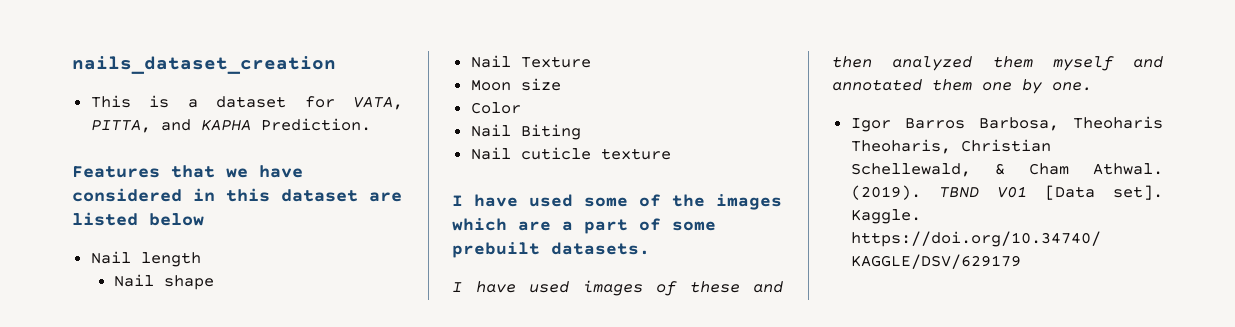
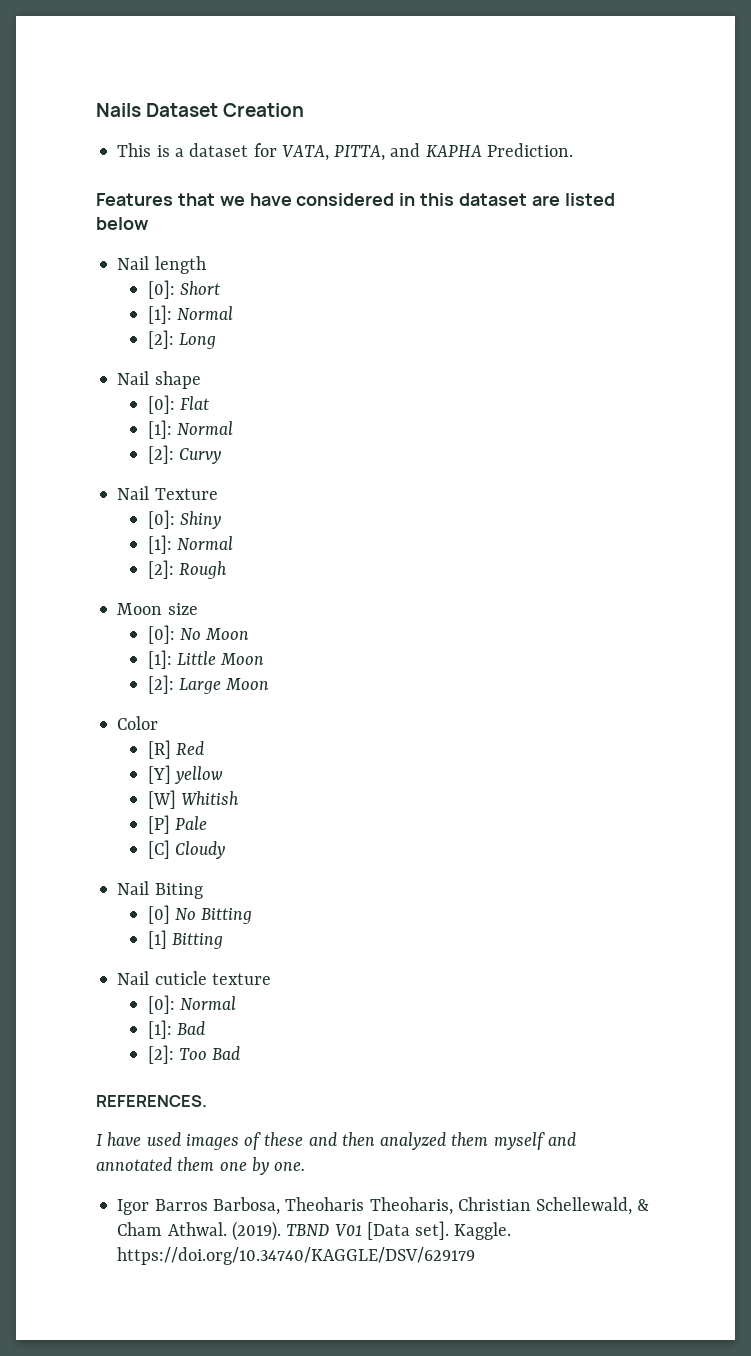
[72,56,336,74] nails_dataset_creation -> [96,103,305,117] Nails Dataset Creation
[113,274,214,290] [470,55,591,68] [470,78,561,91] [470,102,521,114] [470,124,581,140] [470,147,671,160] [452,194,782,210] [452,218,716,234] [452,242,650,258] Nail shape // Nail Texture // Moon size // Color // Nail Biting // Nail cuticle texture // I have used some of the images which are a part of some prebuilt datasets. -> [147,280,221,299] [147,305,234,324] [147,330,217,349] [117,371,201,389] [147,395,210,414] [147,420,234,439] [147,445,222,464] [117,486,218,500] [147,510,222,529] [147,535,234,554] [147,560,228,579] [117,603,198,615] [147,625,250,644] [147,650,265,669] [147,675,270,694] [117,716,159,730] [147,740,205,759] [147,765,224,784] [147,790,240,809] [147,815,208,834] [147,840,226,859] [117,881,203,899] [147,905,253,924] [147,930,224,949] [117,971,271,985] [147,995,237,1014] [147,1020,206,1039] [147,1045,241,1064] [96,1095,207,1107] [0]: Short // [1]: Normal // [2]: Long // Nail shape // [0]: Flat // [1]: Normal // [2]: Curvy // Nail Texture // [0]: Shiny // [1]: Normal // [2]: Rough // Moon size // [0]: No Moon // [1]: Little Moon // [2]: Large Moon // Color // [R] Red // [Y] yellow // [W] Whitish // [P] Pale // [C] Cloudy // Nail Biting // [0] No Bitting // [1] Bitting // Nail cuticle texture // [0]: Normal // [1]: Bad // [2]: Too Bad // REFERENCES.

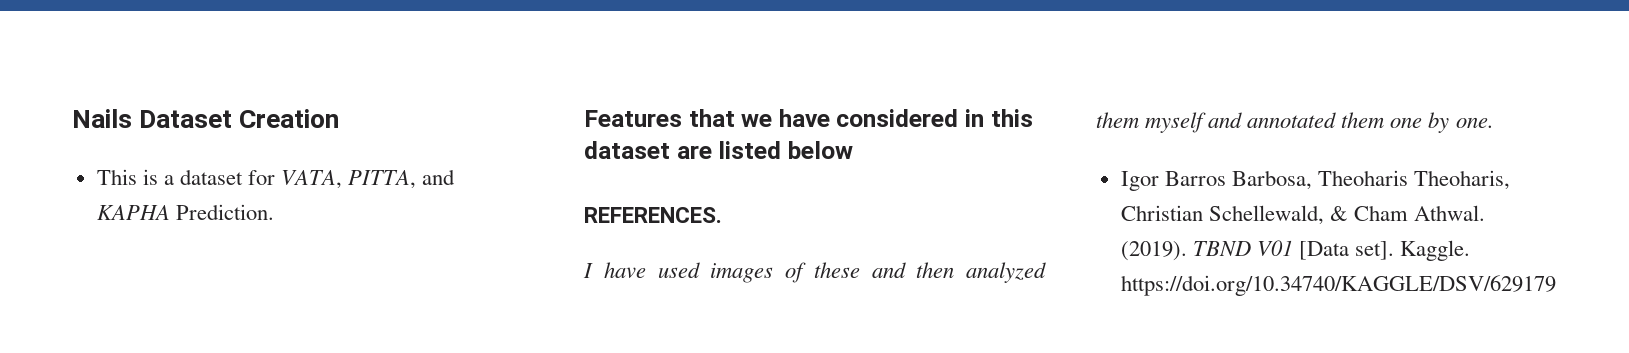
[117,256,206,274] [147,280,221,299] [147,305,234,324] [147,330,217,349] [117,371,201,389] [147,395,210,414] [147,420,234,439] [147,445,222,464] [117,486,218,500] [147,510,222,529] [147,535,234,554] [147,560,228,579] [117,603,198,615] [147,625,250,644] [147,650,265,669] [147,675,270,694] [117,716,159,730] [147,740,205,759] [147,765,224,784] [147,790,240,809] [147,815,208,834] [147,840,226,859] [117,881,203,899] [147,905,253,924] [147,930,224,949] [117,971,271,985] [147,995,237,1014] [147,1020,206,1039] [147,1045,241,1064] // Nail length // [0]: Short // [1]: Normal // [2]: Long // Nail shape // [0]: Flat // [1]: Normal // [2]: Curvy // Nail Texture // [0]: Shiny // [1]: Normal // [2]: Rough // Moon size // [0]: No Moon // [1]: Little Moon // [2]: Large Moon // Color // [R] Red // [Y] yellow // [W] Whitish // [P] Pale // [C] Cloudy // Nail Biting // [0] No Bitting // [1] Bitting // Nail cuticle texture // [0]: Normal // [1]: Bad // [2]: Too Bad -> (853, 150) none

